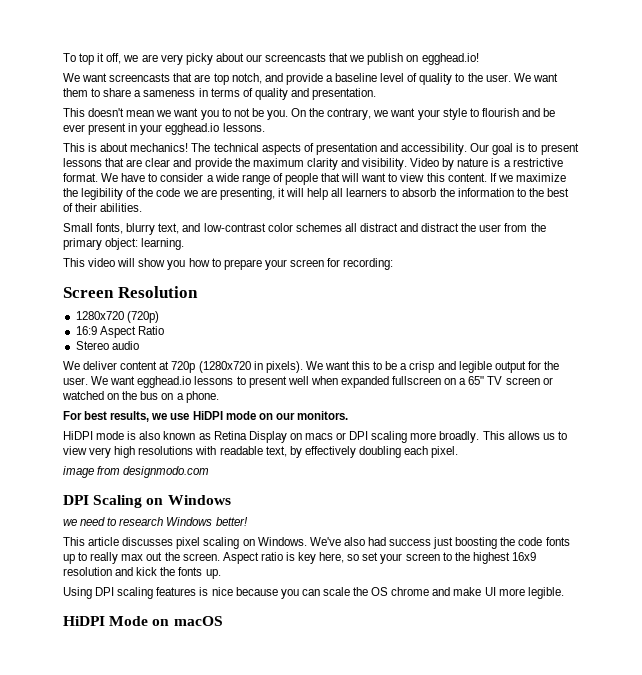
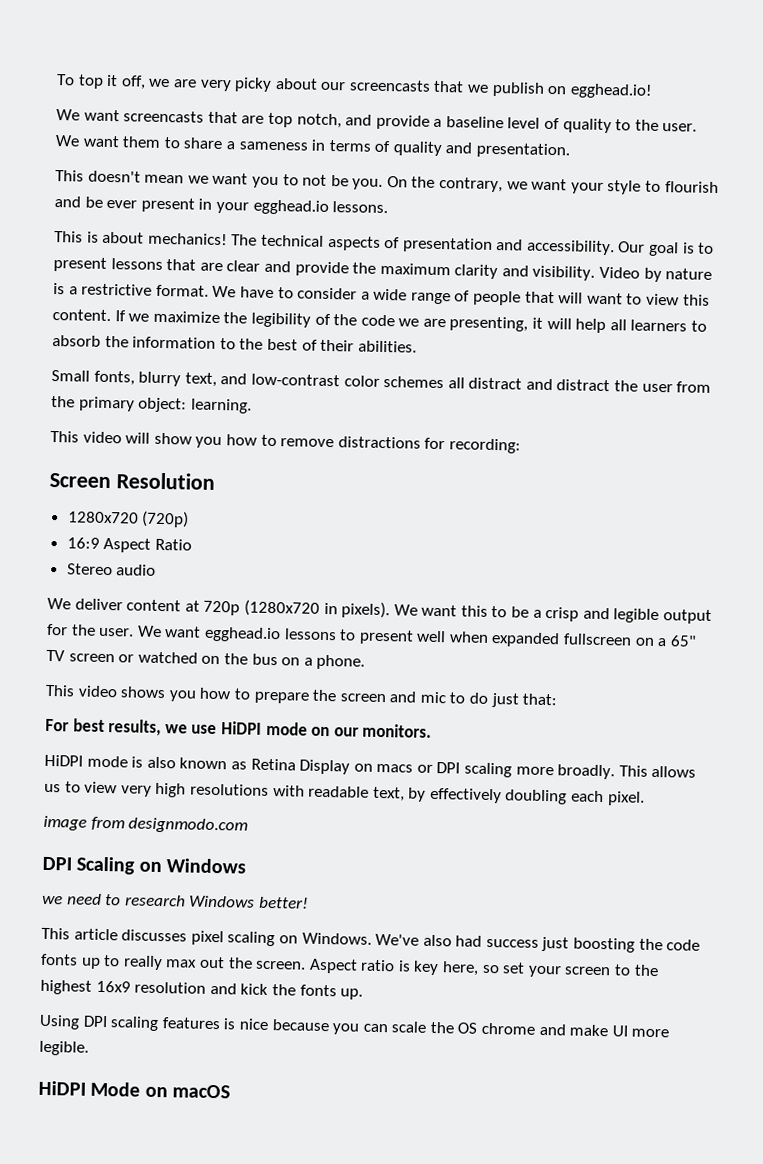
[223,259,324,270] prepare your screen -> [280,436,421,449] remove distractions
(219, 397) none -> [45,684,558,708] // This video shows you how to prepare the screen and mic to do just that:

